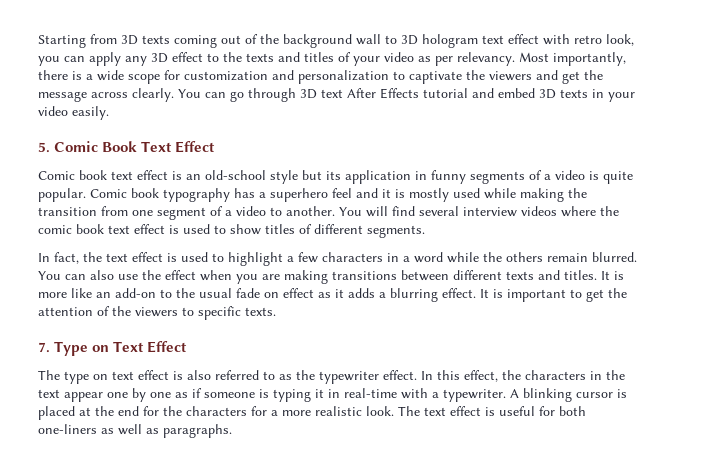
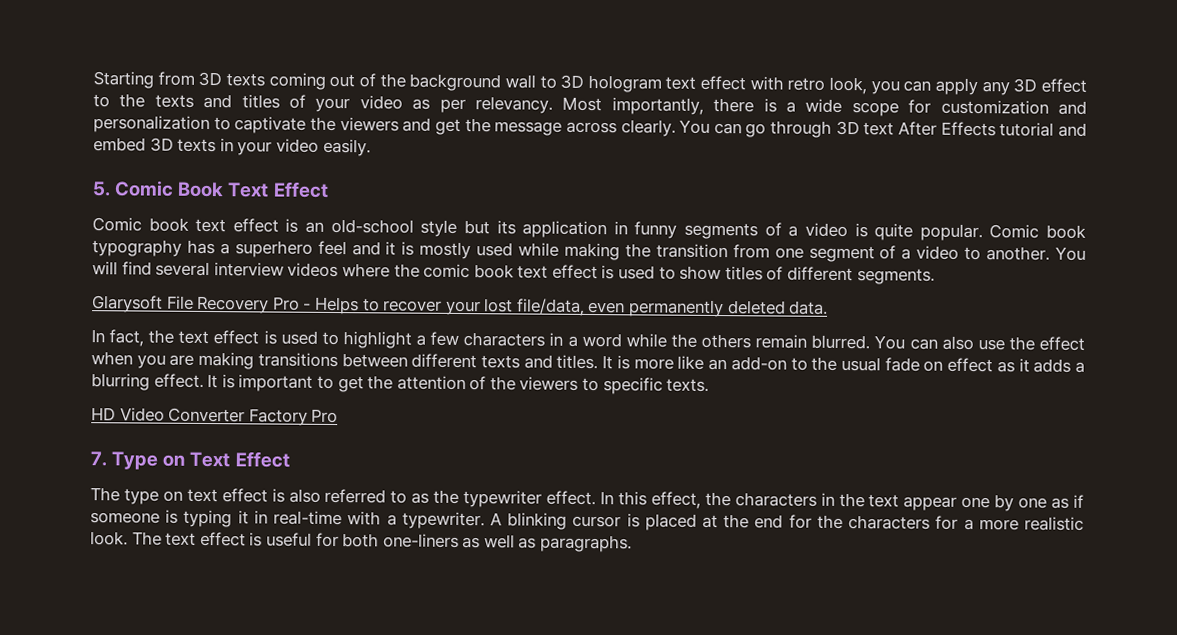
(425, 231) none -> [92,295,829,318] // Glarysoft File Recovery Pro - Helps to recover your lost file/data, even permanently deleted data.
(276, 311) none -> [91,407,339,426] // HD Video Converter Factory Pro

